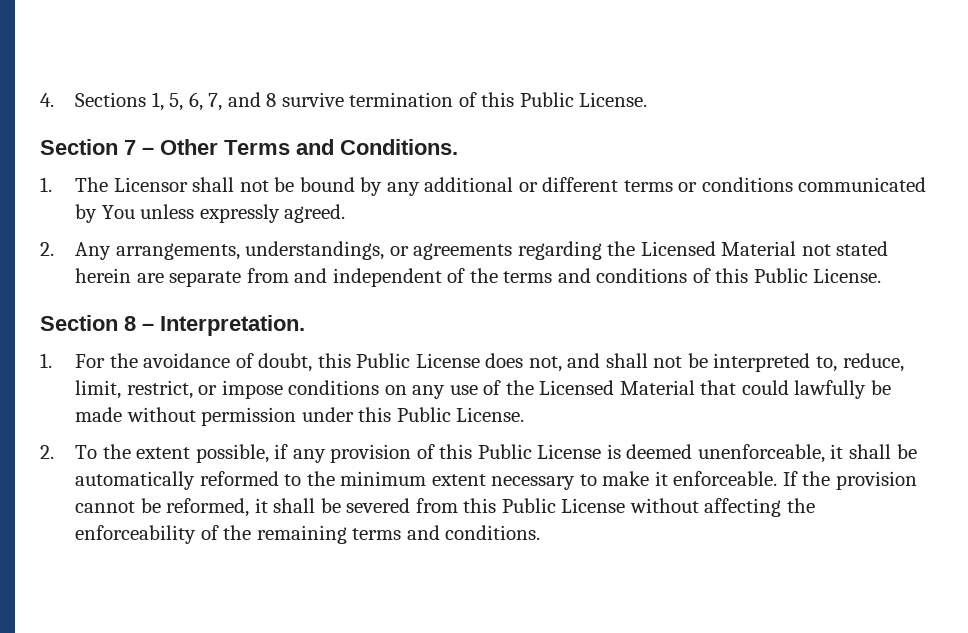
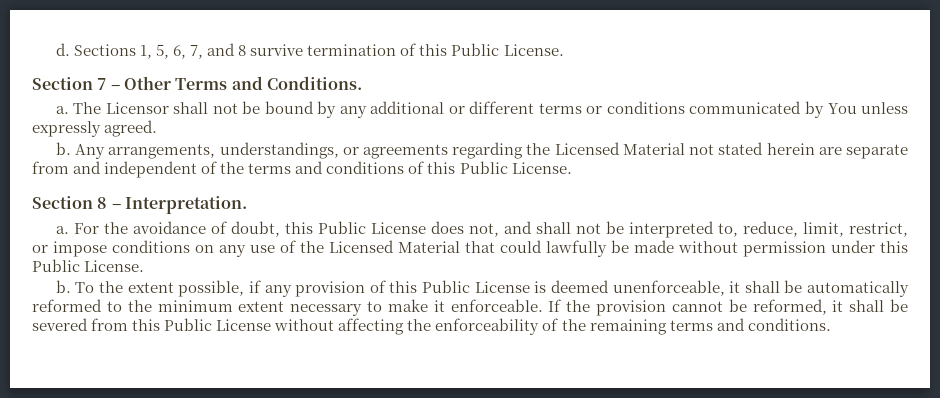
[40,93,54,107] 4. -> [55,43,70,56] d.
[40,177,52,192] 1. -> [55,106,69,114] a.
[40,242,54,256] 2. -> [55,142,71,155] b.
[40,353,52,368] 1. -> [55,226,69,234] a.
[40,445,54,459] 2. -> [55,280,71,293] b.

